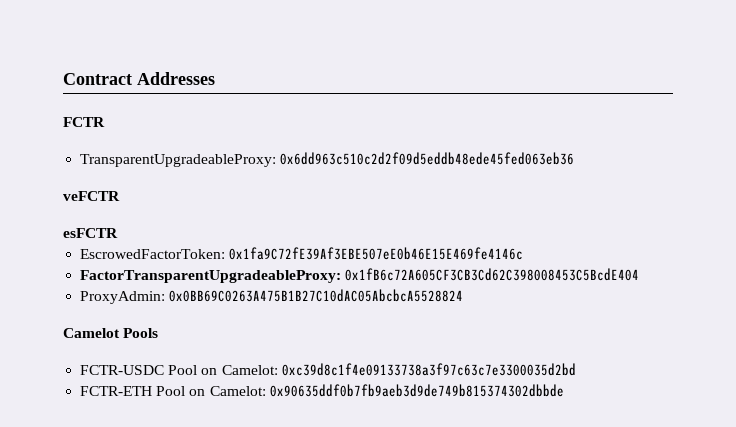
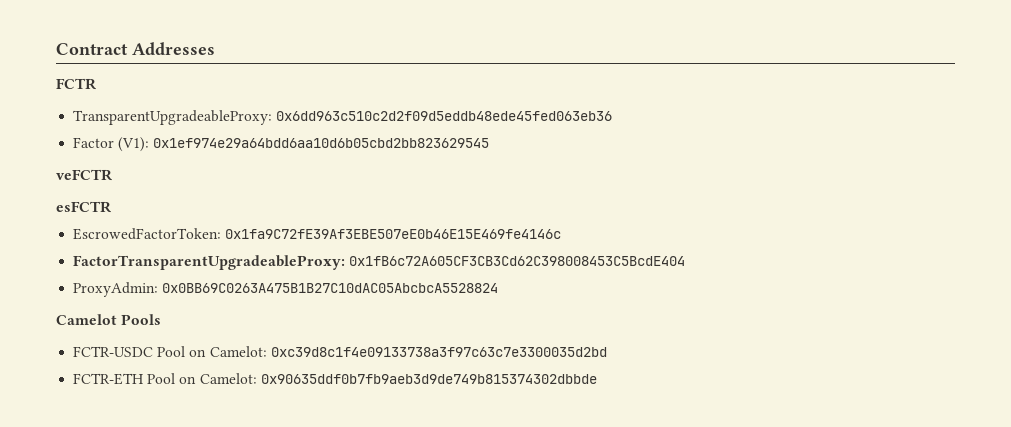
(575, 158) none -> [73,137,490,152] // Factor (V1): 0x1ef974e29a64bdd6aa10d6b05cbd2bb823629545

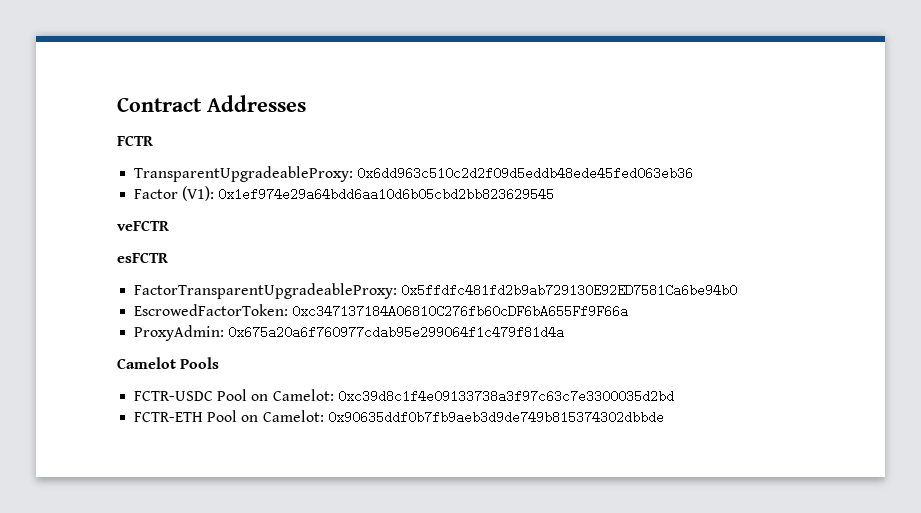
(111, 207) none -> [134,283,738,299] // FactorTransparentUpgradeableProxy: 0x5ffdfc481fd2b9ab729130E92ED7581Ca6be94b0
[225,229,562,239] [73,255,686,270] 0x1fa9C72fE39Af3EBE507eE0b46E15E469fe4146c // FactorTransparentUpgradeableProxy: 0x1fB6c72A605CF3CB3Cd62C398008453C5BcdE404 -> [292,305,629,318] 0xc347137184A06810C276fb60cDF6bA655Ff9F66a
[162,283,499,293] 0x0BB69C0263A475B1B27C10dAC05AbcbcA5528824 -> [228,326,565,339] 0x675a20a6f760977cdab95e299064f1c479f81d4a

